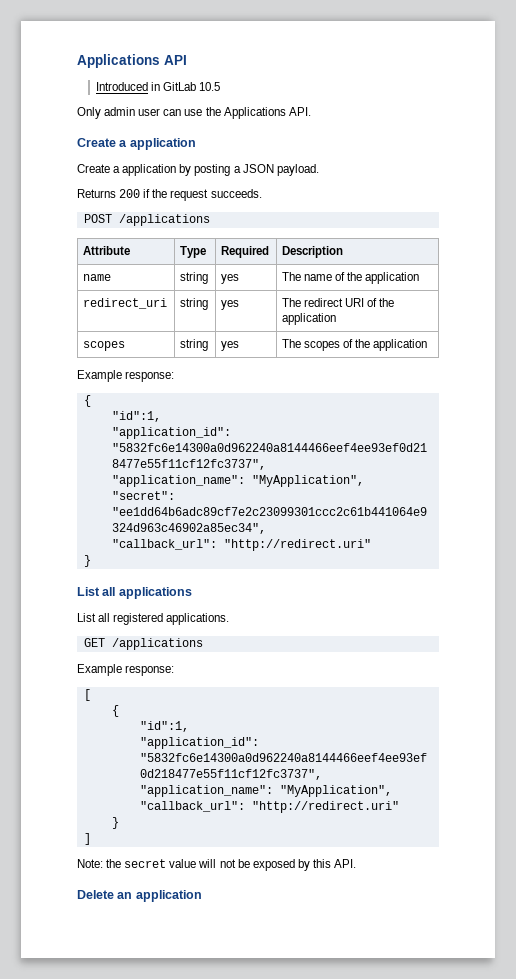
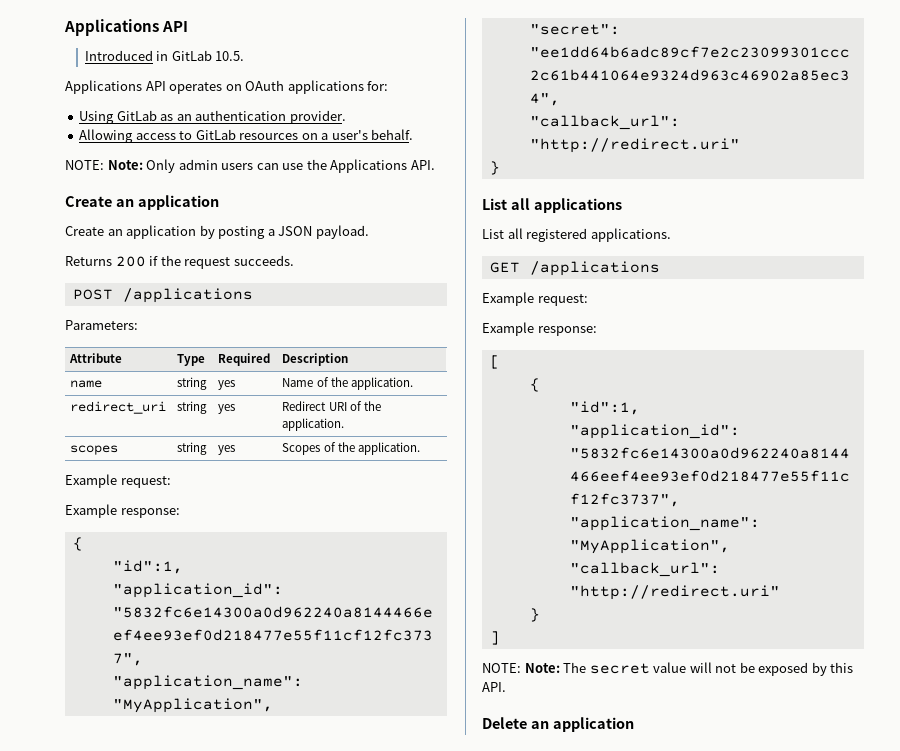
[199,82,221,91] 10.5 // -> [215,51,245,61] [65,80,389,94] [79,110,346,124] [79,129,414,143] [65,160,143,170] 10.5. // Applications API operates on OAuth applications for: // Using GitLab as an authentication provider. // Allowing access to GitLab resources on a user's behalf. // NOTE: Note:
[138,108,161,116] user -> [221,163,254,170] users
[119,140,128,147] a -> [115,199,134,207] an
[113,166,121,173] a -> [107,229,123,236] an
(210, 220) none -> [65,320,138,330] // Parameters:
[282,272,420,284] The name of the application -> [282,377,413,390] Name of the application.
[282,298,344,307] The redirect -> [282,401,327,411] Redirect
[282,313,337,325] application -> [282,418,345,431] application.
[282,339,428,351] The scopes of the application -> [282,442,420,455] [65,474,171,488] Scopes of the application. // Example request:
(203, 644) none -> [482,292,588,306] // Example request:
[77,859,122,868] Note: the -> [482,662,587,673] NOTE: Note: The

